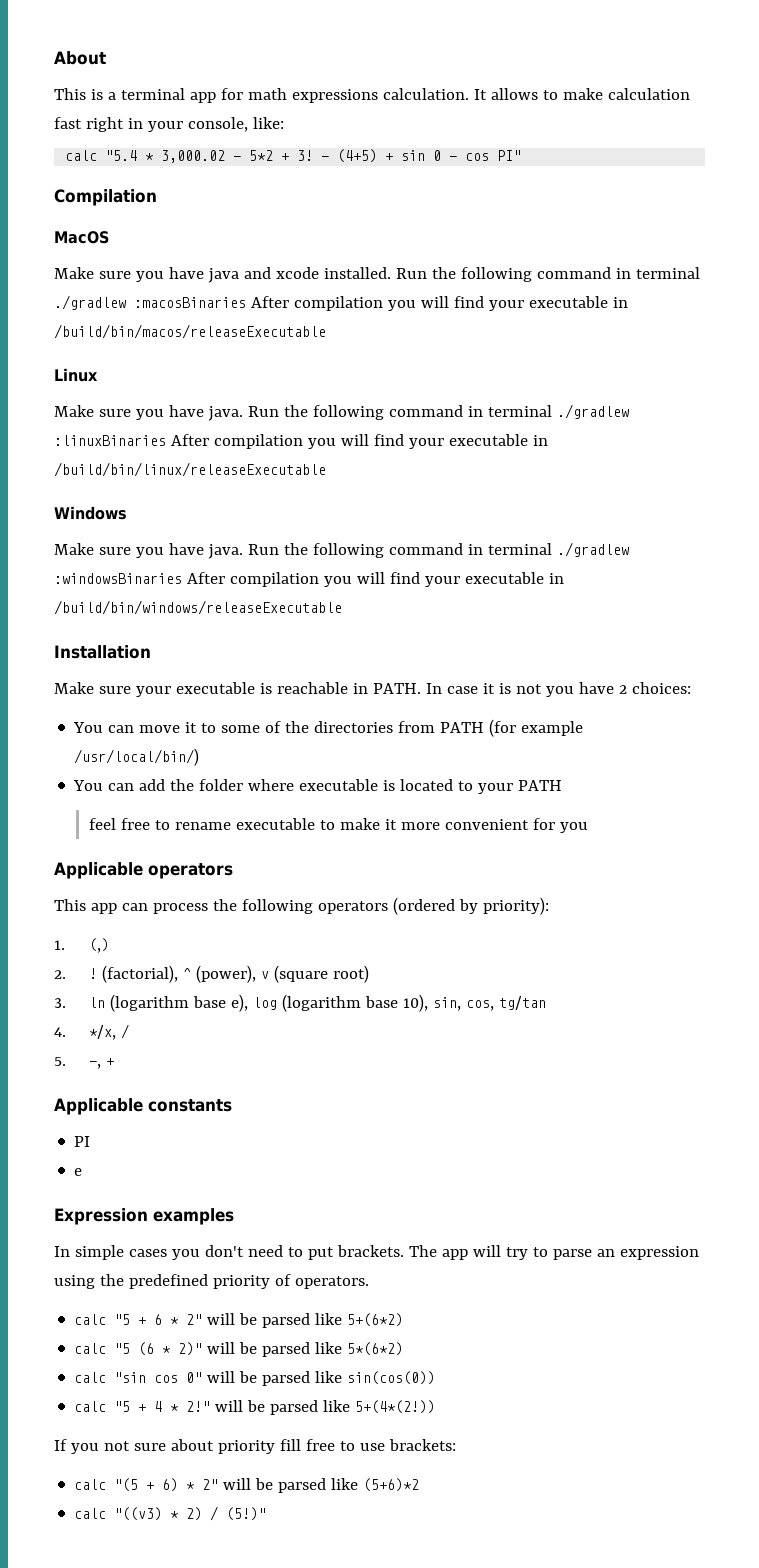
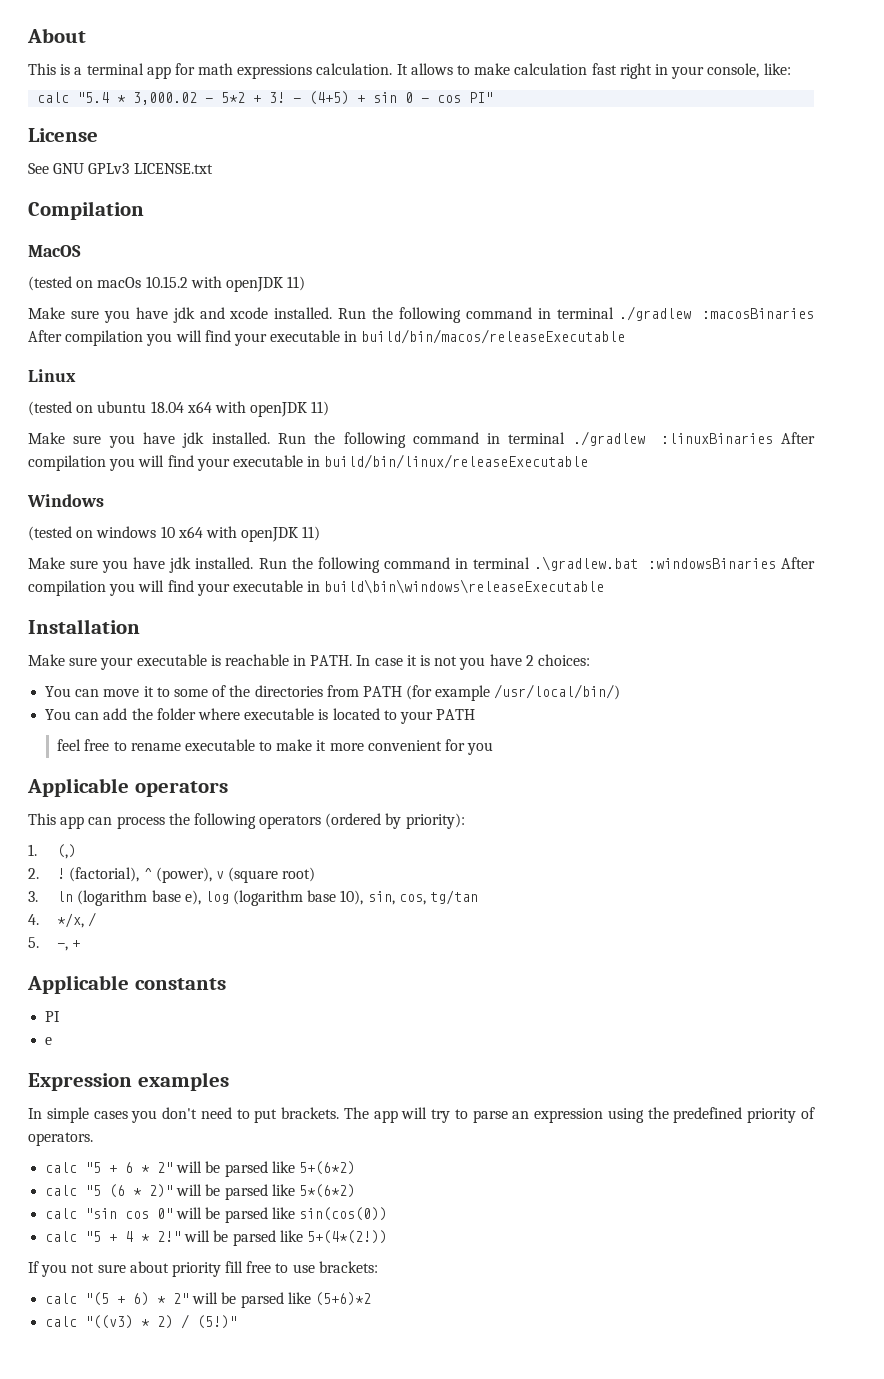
[54,189,157,206] [54,231,109,244] [54,267,239,283] Compilation // MacOS // Make sure you have java -> [28,128,98,142] [28,163,213,174] [28,201,144,220] [28,245,81,257] [28,276,306,292] [28,307,195,323] License // See GNU GPLv3 LICENSE.txt // Compilation // MacOS // (tested on macOs 10.15.2 with openJDK 11) // Make sure you have jdk
[54,324,326,339] /build/bin/macos/releaseExecutable -> [361,329,626,344] build/bin/macos/releaseExecutable
[54,405,243,421] // Make sure you have java. -> [28,401,330,417] [28,432,270,448] // (tested on ubuntu 18.04 x64 with openJDK 11) // Make sure you have jdk installed.
[54,462,326,477] /build/bin/linux/releaseExecutable -> [324,454,589,469] build/bin/linux/releaseExecutable
[54,542,629,559] // Make sure you have java. Run the following command in terminal ./gradlew -> [28,526,321,542] [28,556,639,573] // (tested on windows 10 x64 with openJDK 11) // Make sure you have jdk installed. Run the following command in terminal .\gradlew.bat
[54,600,342,615] /build/bin/windows/releaseExecutable -> [324,579,605,594] build\bin\windows\releaseExecutable

